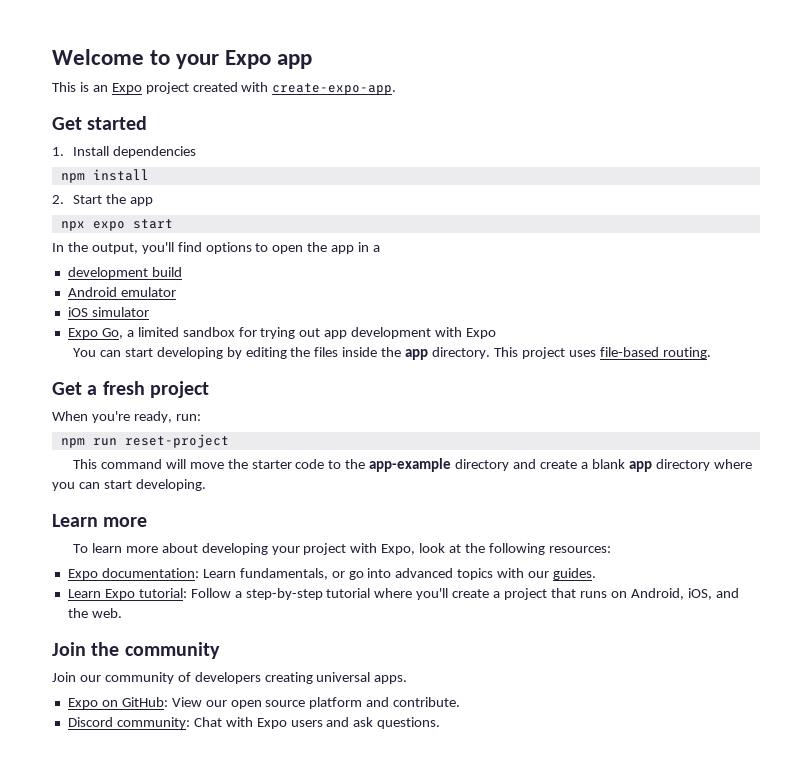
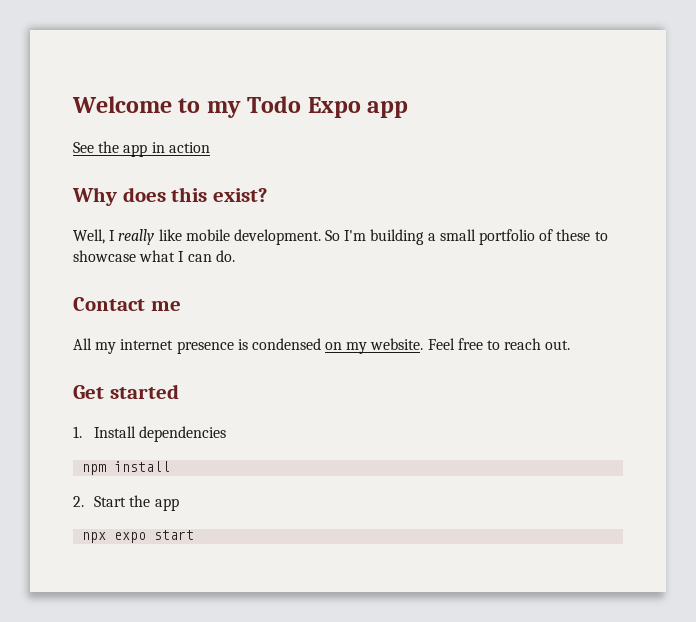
[176,54,220,69] your -> [206,96,302,118] my Todo
[52,82,397,95] This is an Expo project created with create-expo-app. -> [73,141,210,157] [72,187,268,206] [73,229,608,245] [73,250,235,262] [73,297,181,311] [73,338,571,354] See the app in action // Why does this exist? // Well, I really like mobile development. So I'm building a small portfolio of these to showcase what I can do. // Contact me // All my internet presence is condensed on my website. Feel free to reach out.
[52,242,381,254] [67,267,182,279] [67,287,176,297] [67,307,149,317] [67,327,497,339] [72,347,711,360] [52,381,209,398] [52,411,201,423] [60,434,229,448] [72,458,752,472] [52,479,206,491] [52,514,148,527] [72,543,611,555] [67,568,597,580] [67,588,739,600] [67,608,122,618] [52,642,220,659] [52,672,408,684] [67,697,461,709] [67,717,441,729] // In the output, you'll find options to open the app in a // development build // Android emulator // iOS simulator // Expo Go, a limited sandbox for trying out app development with Expo // You can start developing by editing the files inside the app directory. This project uses file-based routing. // Get a fresh project // When you're ready, run: // npm run reset-project // This command will move the starter code to the app-example directory and create a blank app directory where you can start developing. // Learn more // To learn more about developing your project with Expo, look at the following resources: // Expo documentation: Learn fundamentals, or go into advanced topics with our guides. // Learn Expo tutorial: Follow a step-by-step tutorial where you'll create a project that runs on Android, iOS, and the web. // Join the community // Join our community of developers creating universal apps. // Expo on GitHub: View our open source platform and contribute. // Discord community: Chat with Expo users and ask questions. -> (195, 535) none

